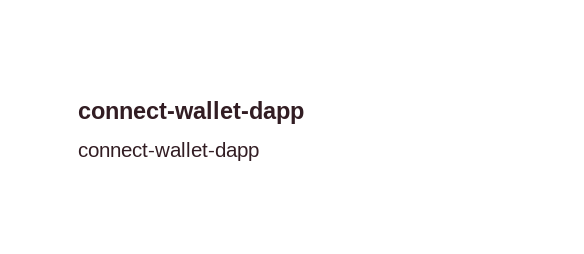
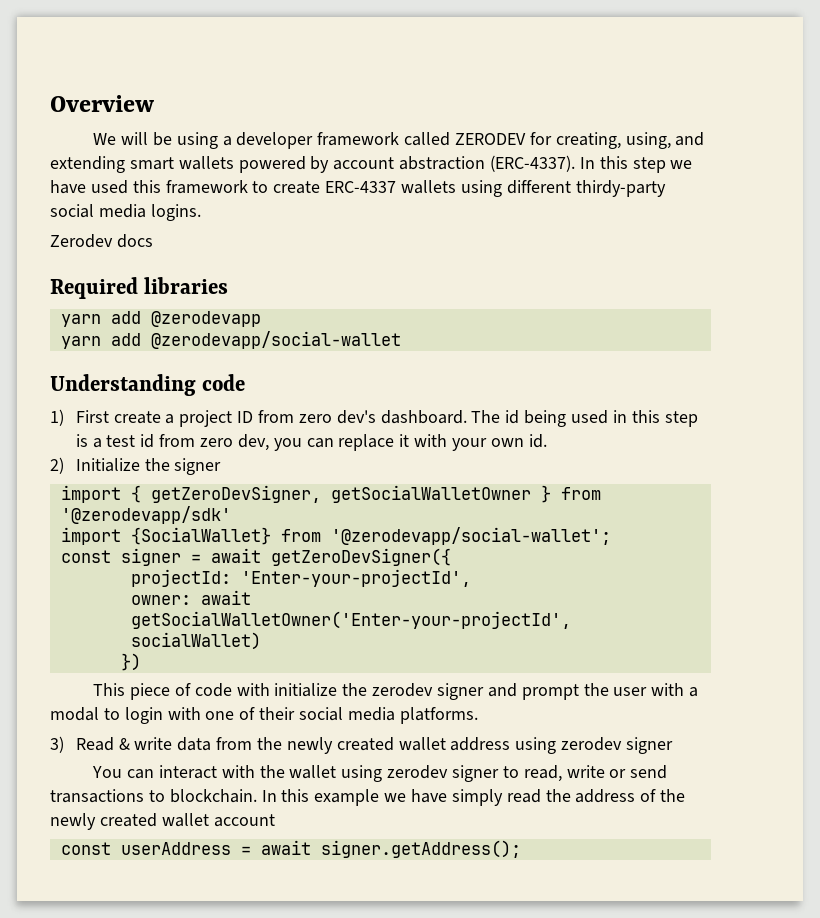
[78,101,304,124] [78,142,259,161] connect-wallet-dapp // connect-wallet-dapp -> [50,95,154,112] [93,132,705,149] [50,155,693,173] [50,180,666,197] [50,204,201,221] [50,234,153,248] [50,277,229,299] [60,311,261,327] [60,331,401,349] [50,374,246,396] [50,409,698,427] [75,434,547,451] [50,457,222,475] [60,485,601,503] [60,506,231,524] [60,527,611,545] [60,548,451,566] [130,569,471,587] [130,590,251,605] [130,611,571,629] [130,632,261,650] [120,653,141,671] [93,683,699,700] [50,707,478,724] [50,736,674,754] [92,765,668,782] [50,789,686,806] [50,813,275,830] [60,840,521,858] Overview // We will be using a developer framework called ZERODEV for creating, using, and extending smart wallets powered by account abstraction (ERC-4337). In this step we have used this framework to create ERC-4337 wallets using different thirdy-party social media logins. // Zerodev docs // Required libraries // yarn add @zerodevapp // yarn add @zerodevapp/social-wallet // Understanding code // 1) First create a project ID from zero dev's dashboard. The id being used in this step is a test id from zero dev, you can replace it with your own id. // 2) Initialize the signer // import { getZeroDevSigner, getSocialWalletOwner } from '@zerodevapp/sdk' // import {SocialWallet} from '@zerodevapp/social-wallet'; // const signer = await getZeroDevSigner({ // projectId: 'Enter-your-projectId', // owner: await getSocialWalletOwner('Enter-your-projectId', socialWallet) // }) // This piece of code with initialize the zerodev signer and prompt the user with a modal to login with one of their social media platforms. // 3) Read & write data from the newly created wallet address using zerodev signer // You can interact with the wallet using zerodev signer to read, write or send transactions to blockchain. In this example we have simply read the address of the newly created wallet account // const userAddress = await signer.getAddress();

